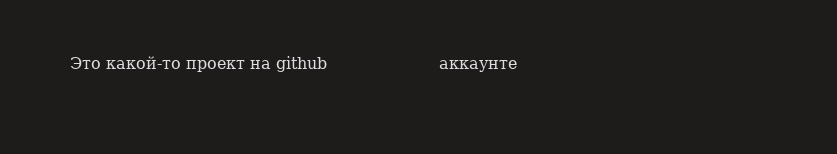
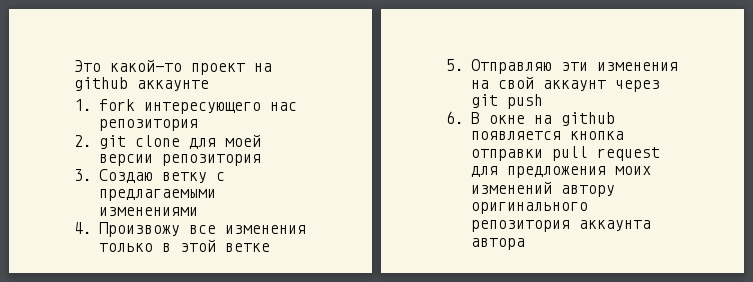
(517, 66) none -> [74,99,297,114] [98,119,198,131] [74,134,261,149] [98,154,261,166] [74,169,225,184] [98,189,216,201] [98,207,198,216] [74,222,306,237] [98,239,270,252] [446,59,678,74] [470,76,660,92] [470,94,543,109] [446,111,615,126] [470,131,624,140] [470,146,660,161] [470,166,651,178] [470,181,615,197] [470,202,588,214] [470,220,651,232] [470,238,525,250] // 1. fork интересующего нас репозитория // 2. git clone для моей версии репозитория // 3. Создаю ветку с предлагаемыми изменениями // 4. Произвожу все изменения только в этой ветке // 5. Отправляю эти изменения на свой аккаунт через git push // 6. В окне на github появляется кнопка отправки pull request для предложения моих изменений автору оригинального репозитория аккаунта автора

